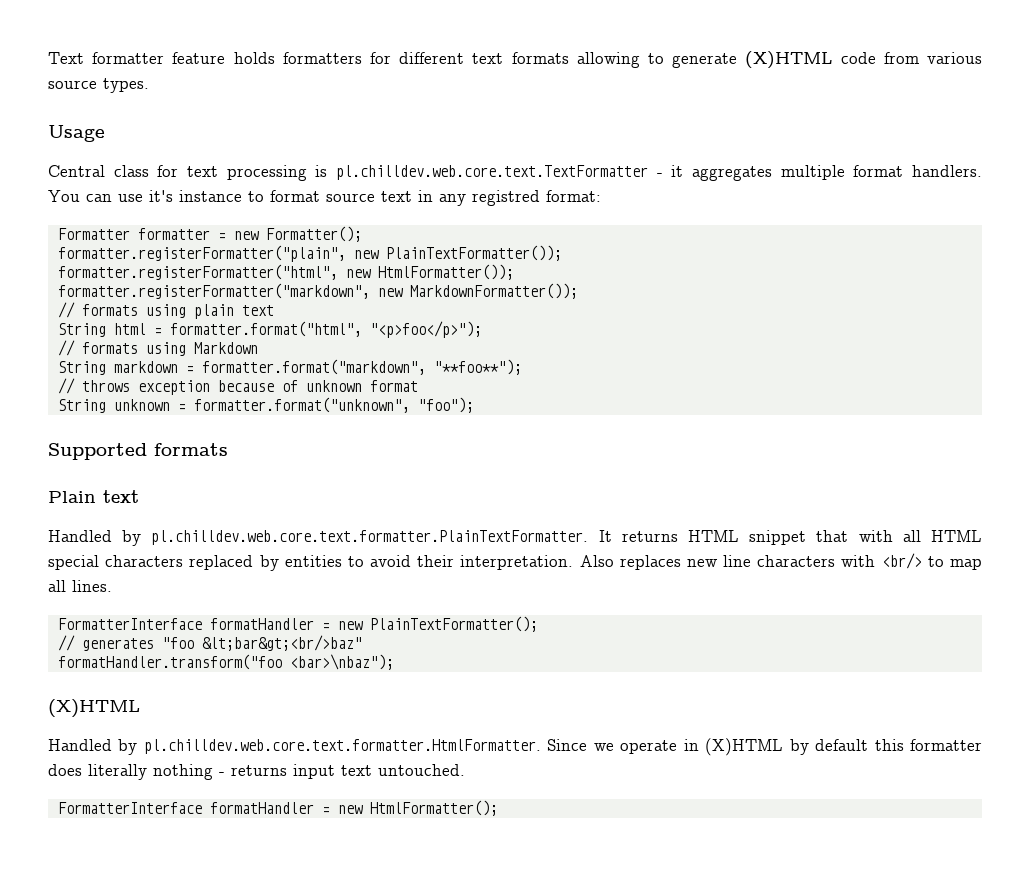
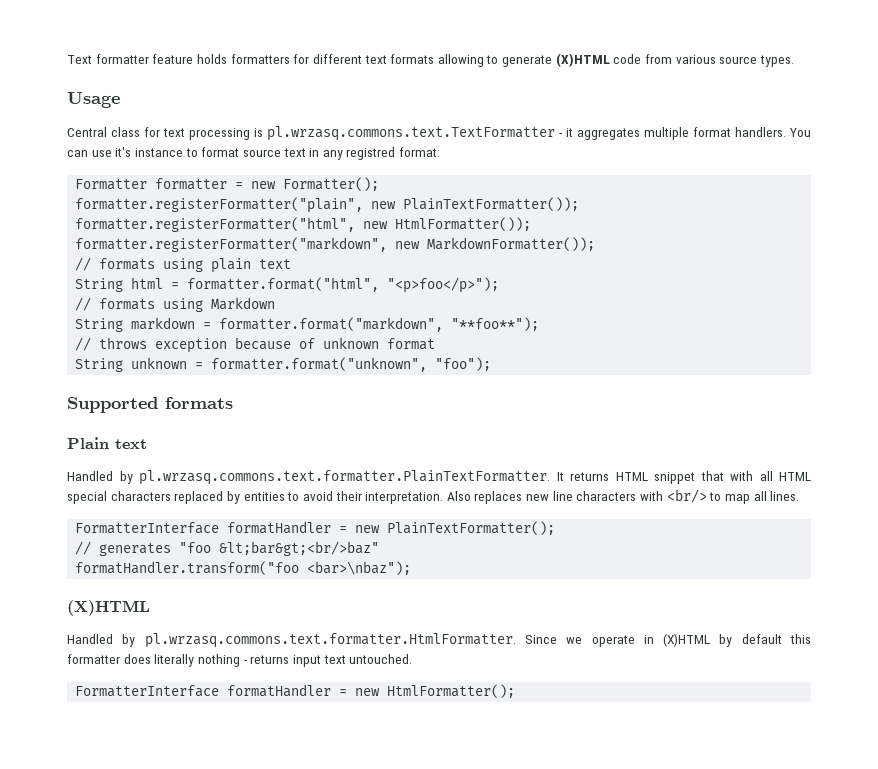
[336,165,648,180] pl.chilldev.web.core.text.TextFormatter -> [267,126,555,141] pl.wrzasq.commons.text.TextFormatter
[151,530,589,545] pl.chilldev.web.core.text.formatter.PlainTextFormatter. -> [139,470,550,485] pl.wrzasq.commons.text.formatter.PlainTextFormatter.
[143,739,541,754] pl.chilldev.web.core.text.formatter.HtmlFormatter. -> [144,633,516,648] pl.wrzasq.commons.text.formatter.HtmlFormatter.

